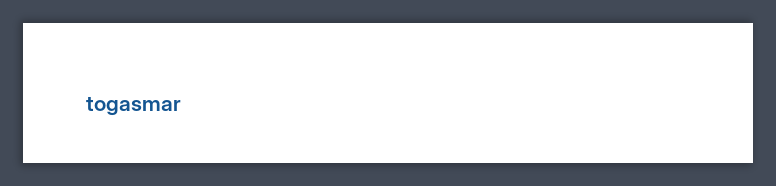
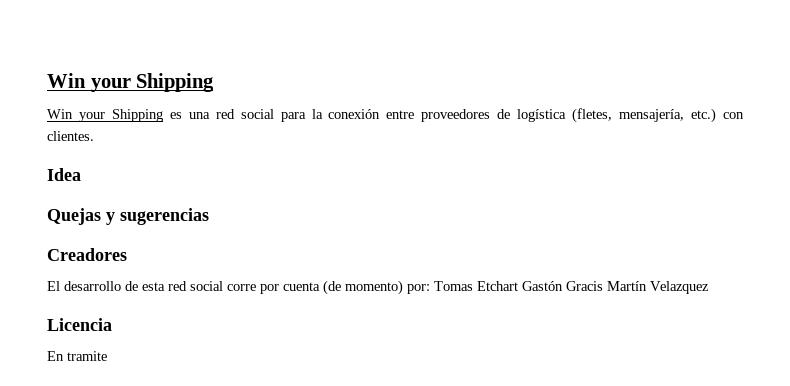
[86,96,181,116] togasmar -> [47,73,215,92] [47,108,745,123] [47,131,94,141] [47,168,81,181] [47,208,209,225] [47,248,127,261] [47,280,709,295] [47,318,112,331] [47,351,107,361] Win your Shipping // Win your Shipping es una red social para la conexión entre proveedores de logística (fletes, mensajería, etc.) con clientes. // Idea // Quejas y sugerencias // Creadores // El desarrollo de esta red social corre por cuenta (de momento) por: Tomas Etchart Gastón Gracis Martín Velazquez // Licencia // En tramite

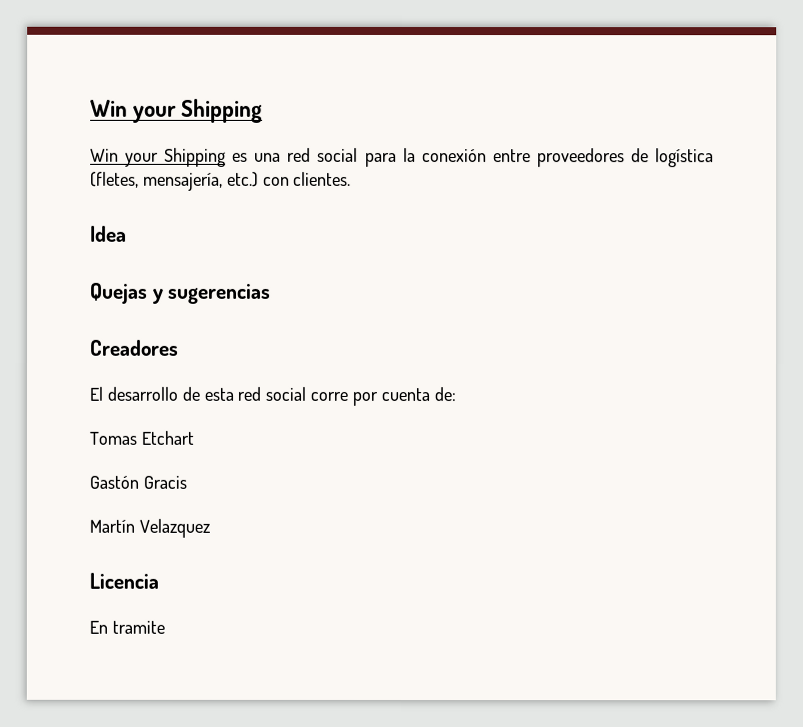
[323,280,430,295] (de momento) por: -> [433,387,456,402] de: //
(518, 286) none -> (194, 437) //
(603, 286) none -> (187, 482) //

